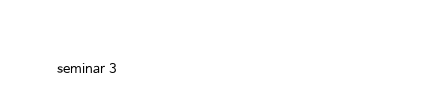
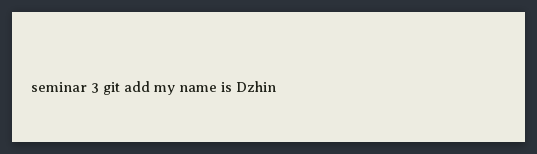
(117, 68) none -> [103,81,276,95] git add my name is Dzhin

